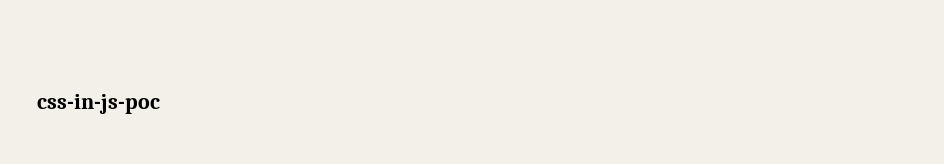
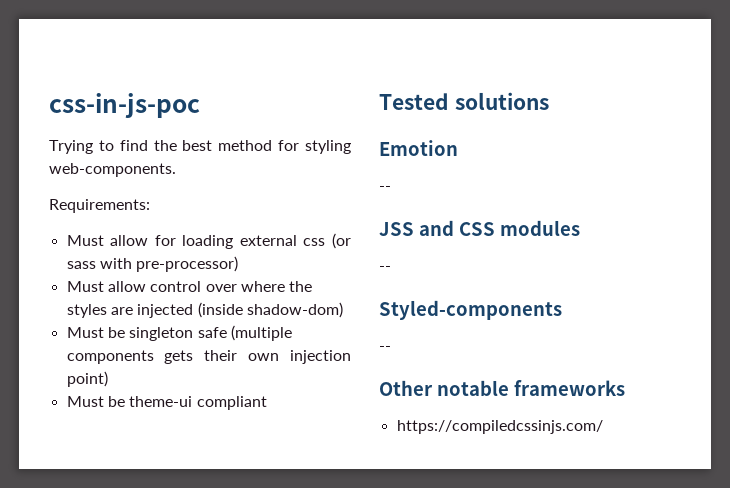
(160, 104) none -> [49,140,351,154] [49,163,176,177] [49,199,150,213] [66,233,351,249] [66,256,239,272] [66,281,313,292] [66,302,343,318] [66,325,292,341] [66,350,351,364] [66,371,108,387] [66,396,267,410] [379,92,549,110] [379,140,458,156] [379,186,391,191] [379,220,580,236] [379,266,391,271] [379,300,562,320] [379,346,391,351] [379,380,625,396] [396,420,603,434] // Trying to find the best method for styling web-components. // Requirements: // Must allow for loading external css (or sass with pre-processor) // Must allow control over where the styles are injected (inside shadow-dom) // Must be singleton safe (multiple components gets their own injection point) // Must be theme-ui compliant // Tested solutions // Emotion // -- // JSS and CSS modules // -- // Styled-components // -- // Other notable frameworks // https://compiledcssinjs.com/

